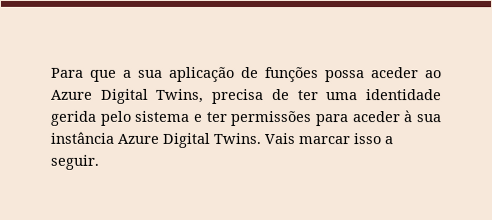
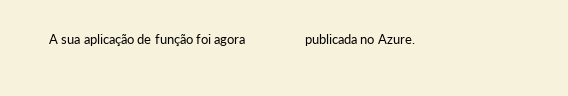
[51,66,442,83] [51,88,443,105] [50,110,441,127] [50,131,393,148] [50,154,99,170] Para que a sua aplicação de funções possa aceder ao Azure Digital Twins, precisa de ter uma identidade gerida pelo sistema e ter permissões para aceder à sua instância Azure Digital Twins. Vais marcar isso a seguir. -> [49,34,415,46] A sua aplicação de função foi agora publicada no Azure.

